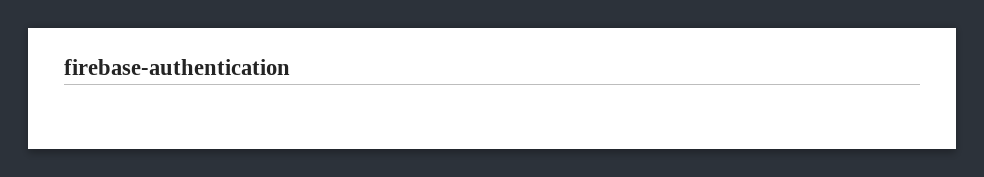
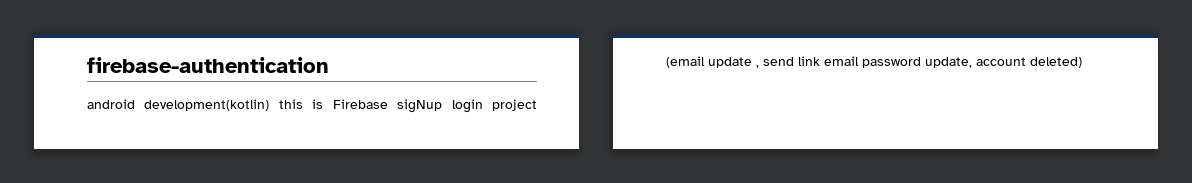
(290, 67) none -> [87,99,537,113] [666,56,1082,68] // android development(kotlin) this is Firebase sigNup login project (email update , send link email password update, account deleted)

